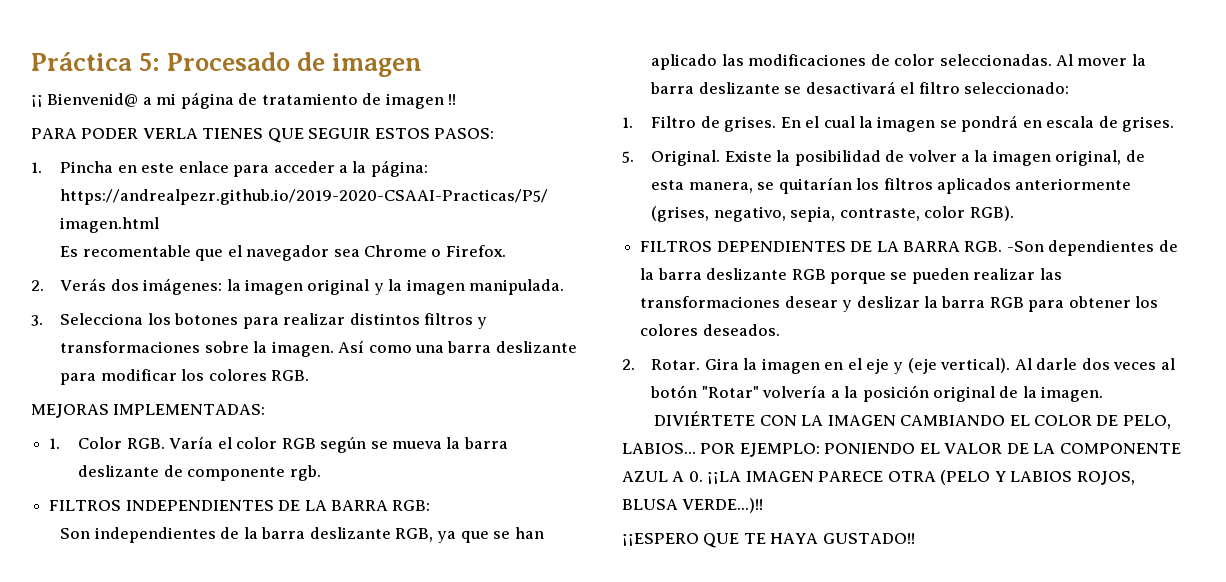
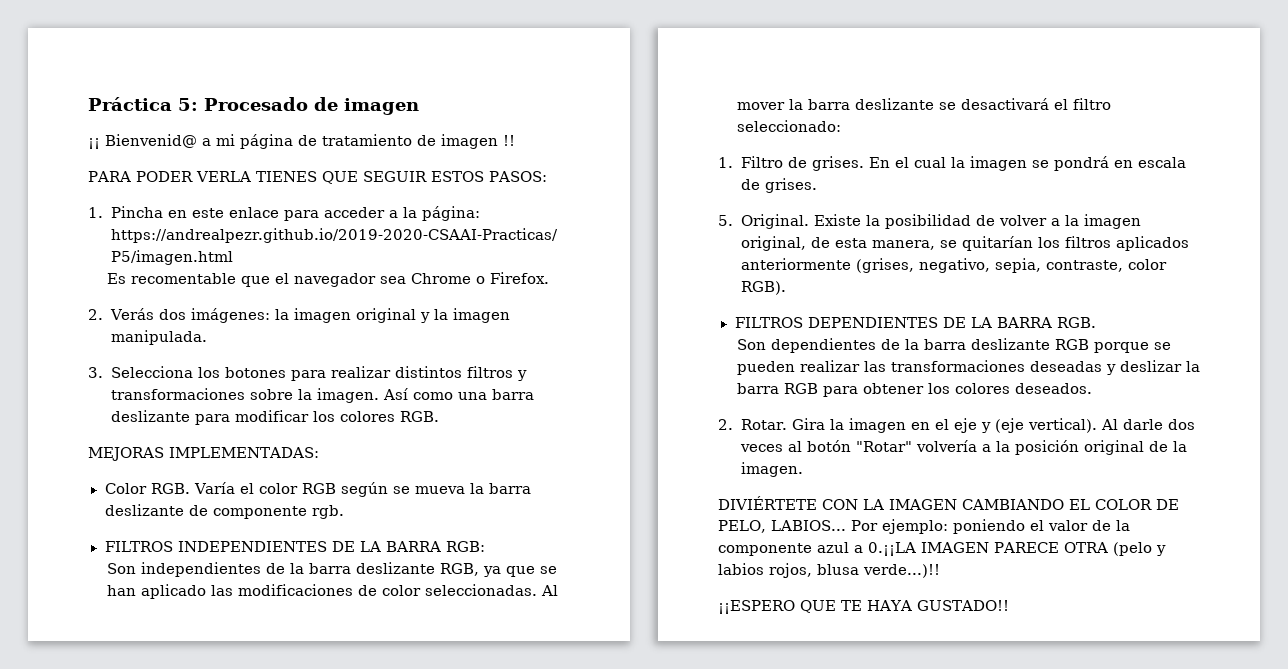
[49,438,61,449] 1. -> (319, 452) none
[1006,241,1044,252] -Son -> [736,339,766,350] // Son
[784,296,838,308] desear -> [1029,361,1102,372] deseadas
[700,443,1181,457] [622,470,1135,485] [622,498,764,513] POR EJEMPLO: PONIENDO EL VALOR DE LA COMPONENTE AZUL A 0. ¡¡LA IMAGEN PARECE OTRA (PELO Y LABIOS ROJOS, BLUSA VERDE...)!! -> [850,519,1130,534] [718,542,1166,556] [718,563,940,578] Por ejemplo: poniendo el valor de la componente azul a 0.¡¡LA IMAGEN PARECE OTRA (pelo y labios rojos, blusa verde...)!!

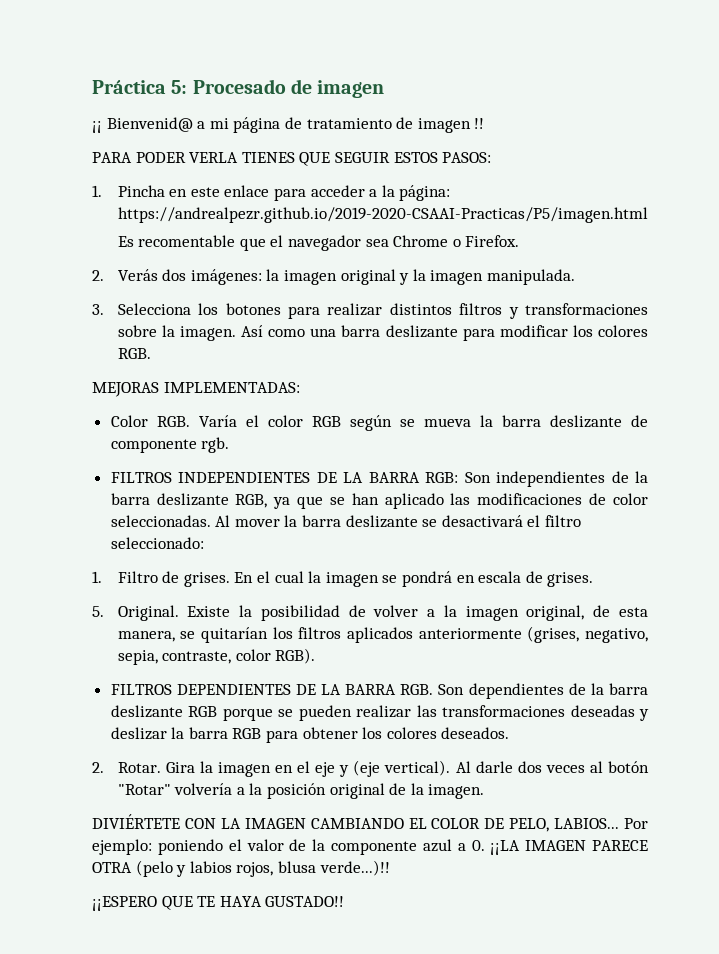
(486, 546) // -> (459, 477) none
(1097, 322) // -> (434, 689) none
[868,542,916,556] 0.¡¡LA -> [471,840,521,855] 0. ¡¡LA

